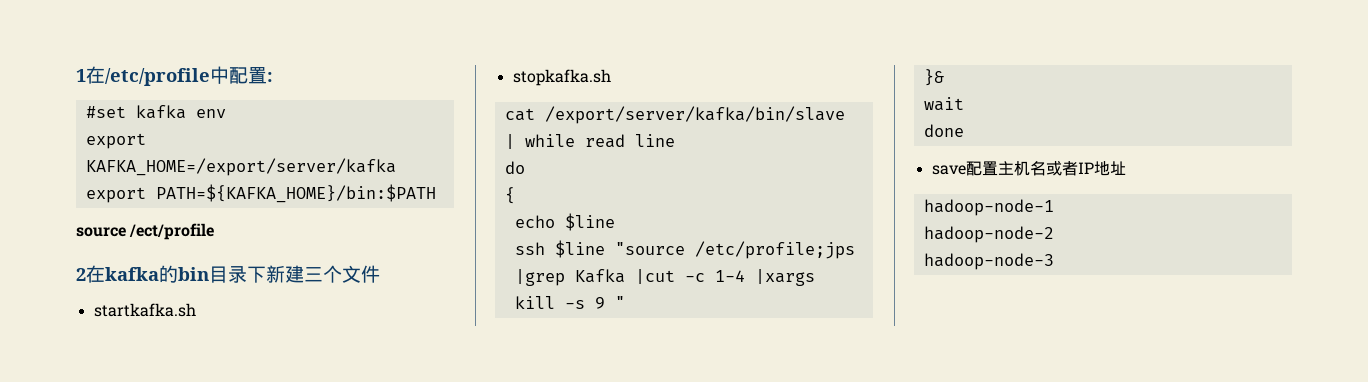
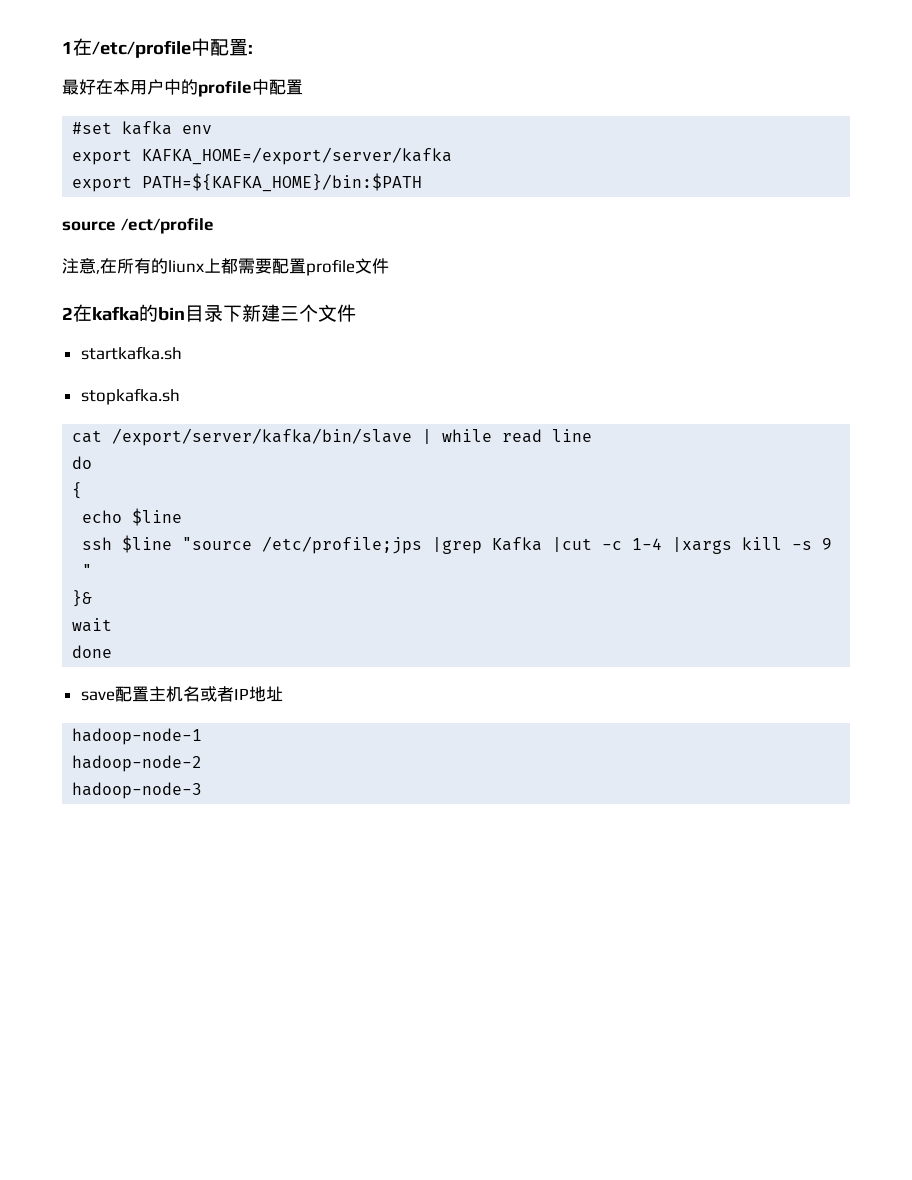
(273, 77) none -> [62,79,303,97] // 最好在本用户中的profile中配置
(215, 231) none -> [62,258,389,276] // 注意,在所有的liunx上都需要配置profile文件

